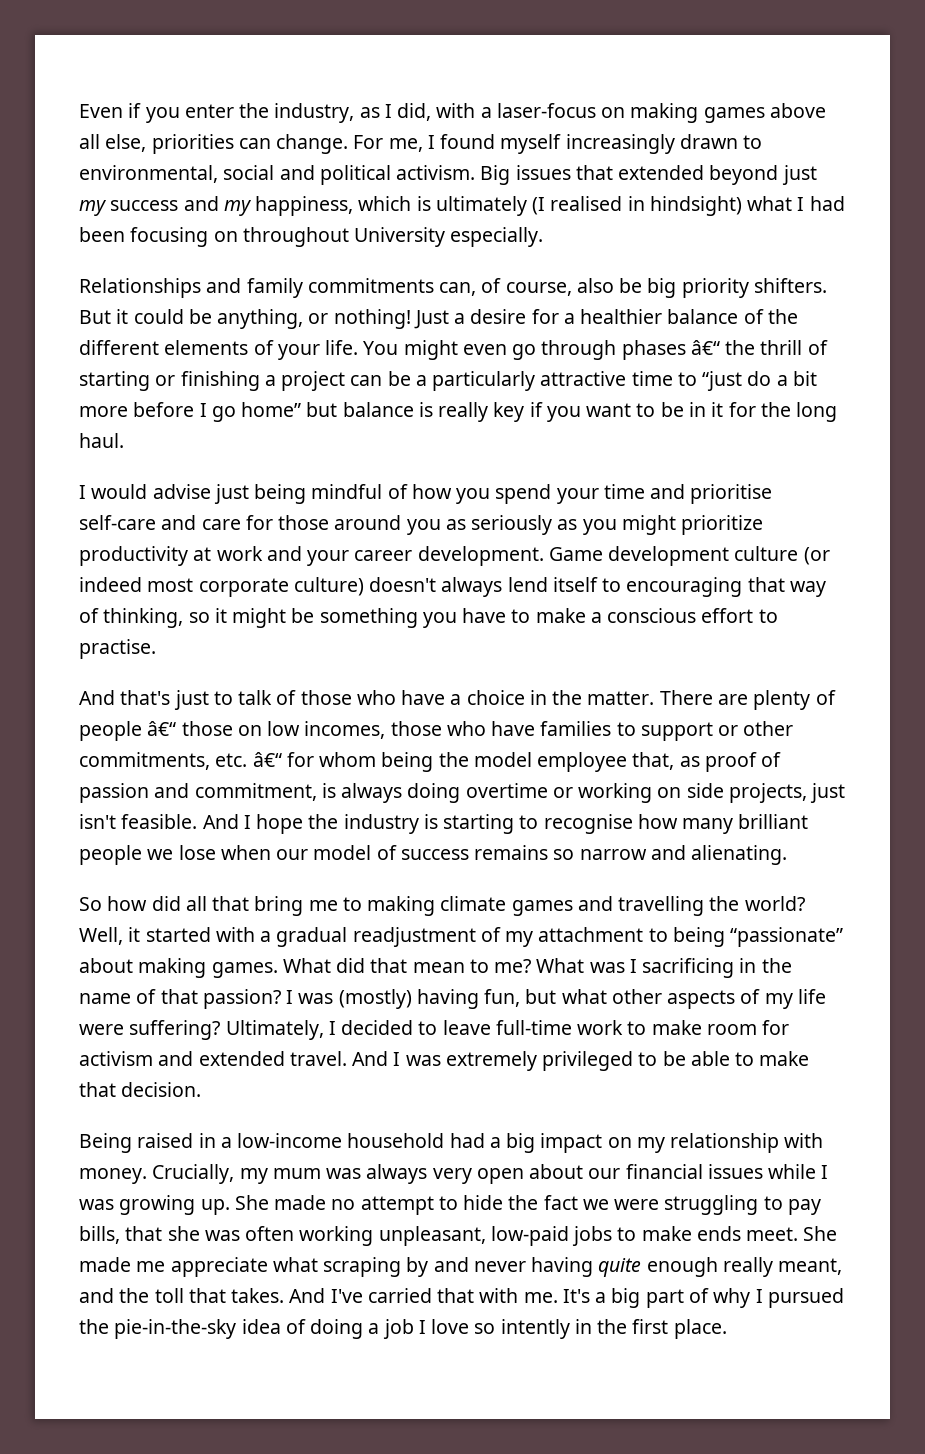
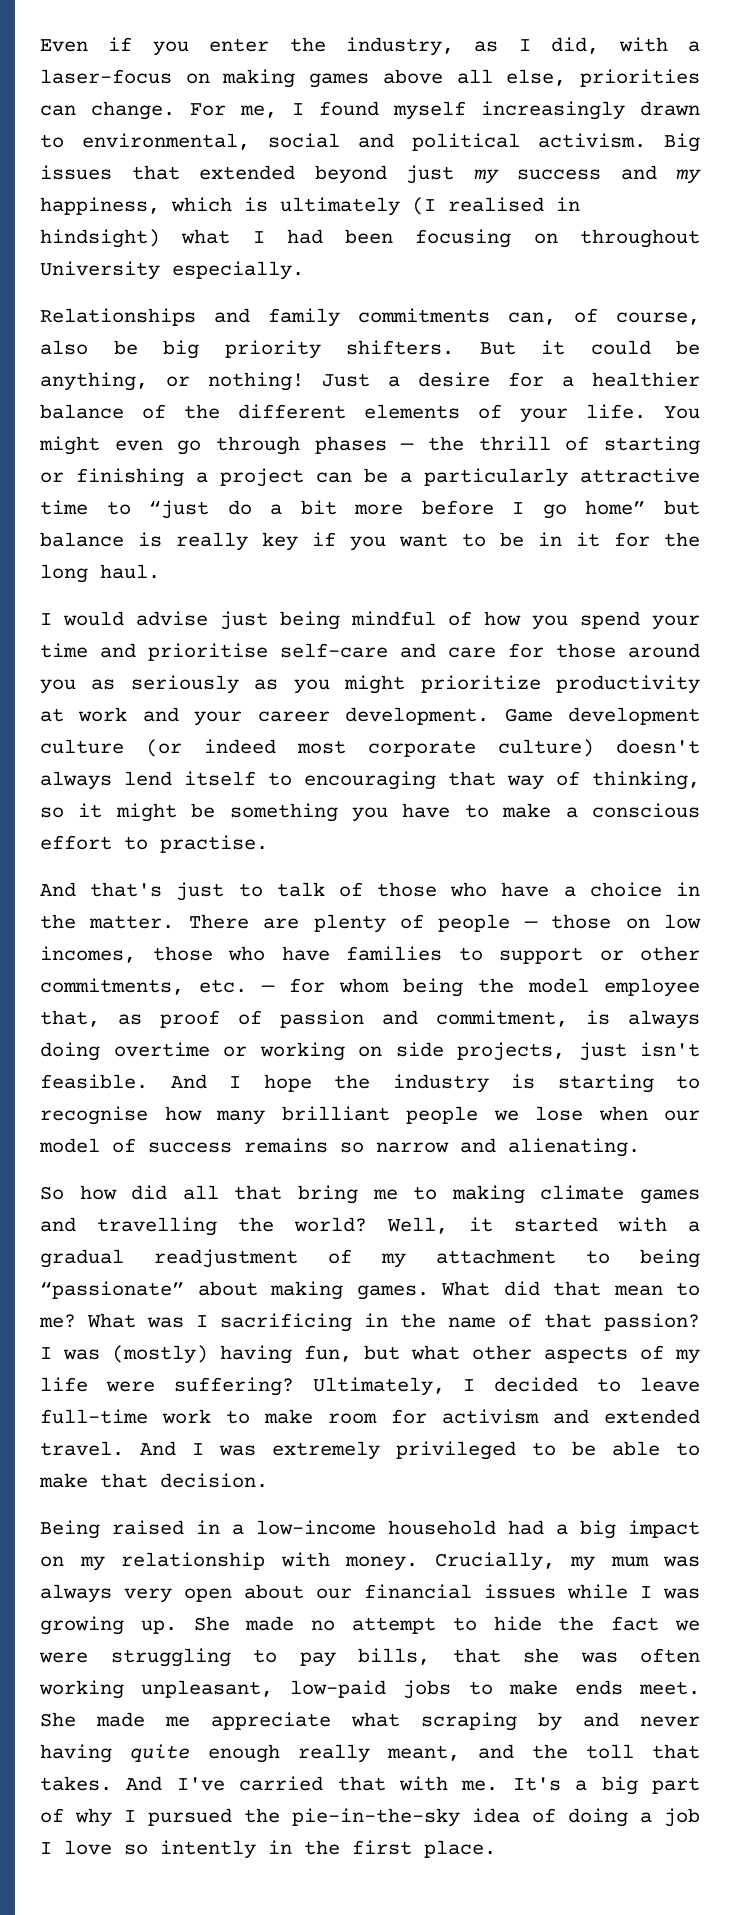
[690,340,720,355] â€“ -> [400,443,415,450] —
[147,721,177,736] â€“ -> [523,921,538,928] —
[252,752,282,767] â€“ -> [261,985,275,992] —

